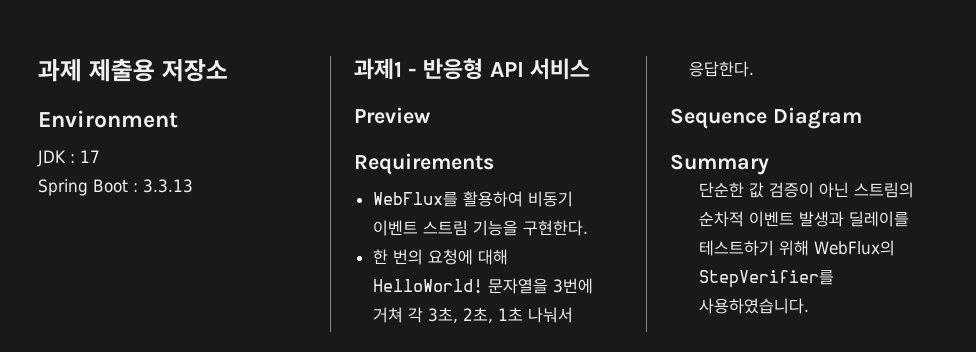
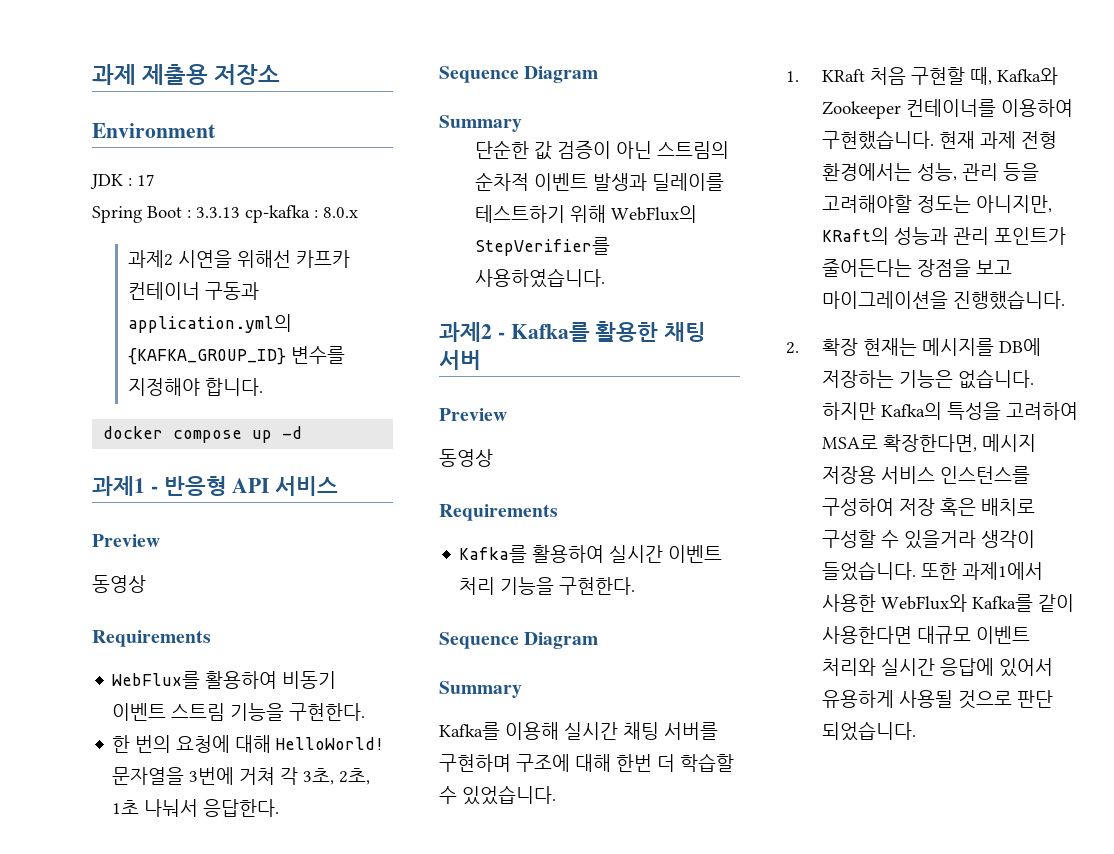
(193, 186) none -> [245,205,358,223] [128,250,351,268] [128,282,260,300] [128,314,293,333] [128,346,346,365] [128,378,264,396] [103,426,303,443] cp-kafka : 8.0.x // 과제2 시연을 위해선 카프카 컨테이너 구동과 application.yml의 {KAFKA_GROUP_ID} 변수를 지정해야 합니다. // docker compose up -d
(430, 115) none -> [92,575,146,593] // 동영상
(810, 306) none -> [439,321,707,342] [439,350,481,370] [439,408,507,421] [439,449,493,467] [439,504,558,521] [459,545,723,563] [459,577,636,595] [439,632,599,649] [439,681,522,698] [439,722,718,740] [439,753,734,772] [439,785,556,805] [786,67,1059,85] [822,99,1074,119] [822,130,1058,150] [822,163,1040,181] [822,195,1053,213] [822,227,1067,245] [822,259,1013,277] [822,290,1066,310] [786,338,1042,356] [822,369,1035,389] [822,402,1079,420] [822,434,1037,452] [822,466,1031,484] [822,498,1036,516] [822,530,1036,549] [822,561,1044,581] [822,594,1075,612] [822,626,1031,644] [822,658,1054,677] [822,690,1054,709] [822,721,917,741] // 과제2 - Kafka를 활용한 채팅 서버 // Preview // 동영상 // Requirements // Kafka를 활용하여 실시간 이벤트 처리 기능을 구현한다. // Sequence Diagram // Summary // Kafka를 이용해 실시간 채팅 서버를 구현하며 구조에 대해 한번 더 학습할 수 있었습니다. // 1. KRaft 처음 구현할 때, Kafka와 Zookeeper 컨테이너를 이용하여 구현했습니다. 현재 과제 전형 환경에서는 성능, 관리 등을 고려해야할 정도는 아니지만, KRaft의 성능과 관리 포인트가 줄어든다는 장점을 보고 마이그레이션을 진행했습니다. // 2. 확장 현재는 메시지를 DB에 저장하는 기능은 없습니다. 하지만 Kafka의 특성을 고려하여 MSA로 확장한다면, 메시지 저장용 서비스 인스턴스를 구성하여 저장 혹은 배치로 구성할 수 있을거라 생각이 들었습니다. 또한 과제1에서 사용한 WebFlux와 Kafka를 같이 사용한다면 대규모 이벤트 처리와 실시간 응답에 있어서 유용하게 사용될 것으로 판단 되었습니다.

